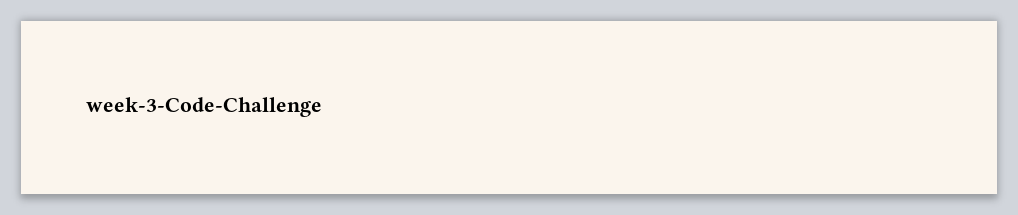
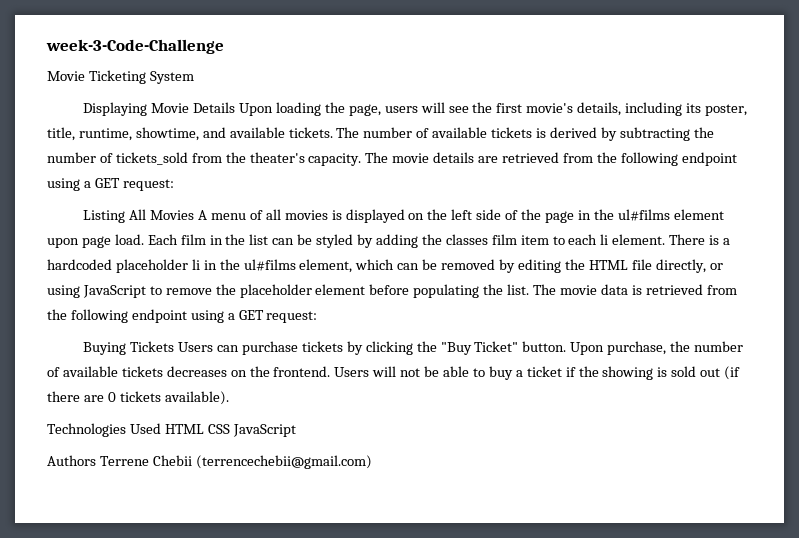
(322, 107) none -> [47,70,194,84] [83,102,747,116] [47,127,714,141] [47,152,737,166] [47,178,174,191] [83,209,724,223] [47,234,731,248] [47,259,723,273] [47,284,737,298] [47,309,318,323] [83,341,744,355] [47,366,741,380] [47,391,229,405] [47,423,296,437] [47,455,372,469] // Movie Ticketing System // Displaying Movie Details Upon loading the page, users will see the first movie's details, including its poster, title, runtime, showtime, and available tickets. The number of available tickets is derived by subtracting the number of tickets_sold from the theater's capacity. The movie details are retrieved from the following endpoint using a GET request: // Listing All Movies A menu of all movies is displayed on the left side of the page in the ul#films element upon page load. Each film in the list can be styled by adding the classes film item to each li element. There is a hardcoded placeholder li in the ul#films element, which can be removed by editing the HTML file directly, or using JavaScript to remove the placeholder element before populating the list. The movie data is retrieved from the following endpoint using a GET request: // Buying Tickets Users can purchase tickets by clicking the "Buy Ticket" button. Upon purchase, the number of available tickets decreases on the frontend. Users will not be able to buy a ticket if the showing is sold out (if there are 0 tickets available). // Technologies Used HTML CSS JavaScript // Authors Terrene Chebii (terrencechebii@gmail.com)

